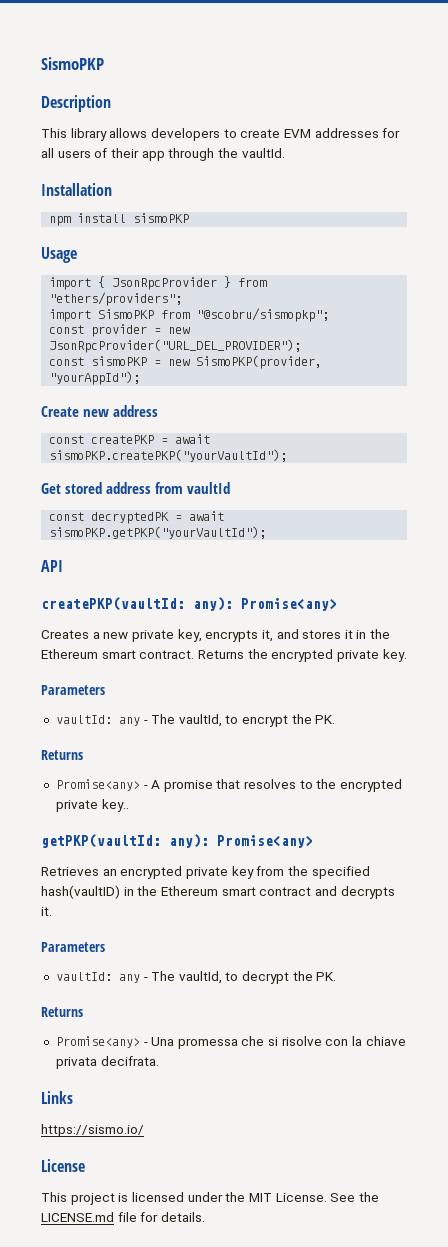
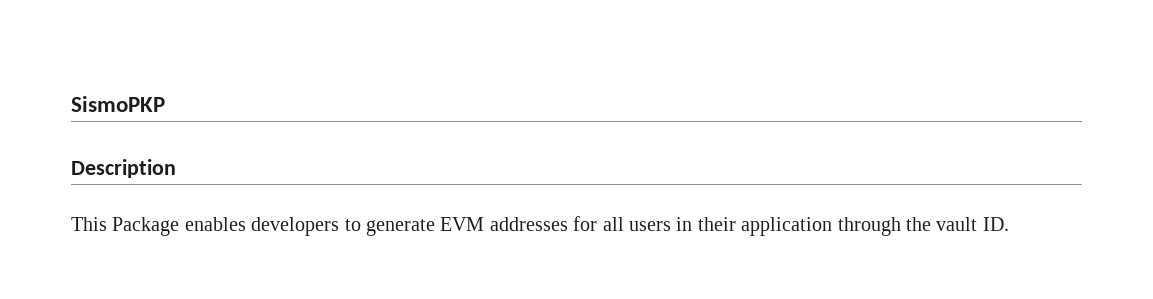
[70,128,148,141] library allows -> [112,217,246,236] Package enables
[240,129,281,138] create -> [366,219,435,236] generate
[94,148,285,161] [41,183,112,196] [49,213,190,226] [41,247,77,263] [49,276,268,290] [49,292,183,306] [49,308,330,322] [49,324,191,337] [49,339,302,353] [49,355,323,369] [49,371,141,385] [41,405,158,417] [49,434,211,444] [49,449,288,462] [41,482,230,494] [49,511,225,524] [49,526,267,539] [41,560,63,572] [41,597,337,611] [41,629,391,642] [41,649,407,662] [41,685,105,695] [55,714,336,727] [41,750,83,760] [55,779,403,792] [55,799,129,812] [41,834,313,848] [41,866,370,879] [41,885,395,899] [41,907,52,916] [41,942,105,952] [55,971,337,984] [41,1007,83,1017] [55,1036,406,1049] [55,1056,159,1069] [41,1091,73,1104] [41,1124,144,1137] [41,1159,85,1172] [41,1192,379,1205] [41,1212,205,1222] of their app through the vaultId. // Installation // npm install sismoPKP // Usage // import { JsonRpcProvider } from "ethers/providers"; // import SismoPKP from "@scobru/sismopkp"; // const provider = new JsonRpcProvider("URL_DEL_PROVIDER"); // const sismoPKP = new SismoPKP(provider, "yourAppId"); // Create new address // const createPKP = await sismoPKP.createPKP("yourVaultId"); // Get stored address from vaultId // const decryptedPK = await sismoPKP.getPKP("yourVaultId"); // API // createPKP(vaultId: any): Promise<any> // Creates a new private key, encrypts it, and stores it in the Ethereum smart contract. Returns the encrypted private key. // Parameters // vaultId: any - The vaultId, to encrypt the PK. // Returns // Promise<any> - A promise that resolves to the encrypted private key.. // getPKP(vaultId: any): Promise<any> // Retrieves an encrypted private key from the specified hash(vaultID) in the Ethereum smart contract and decrypts it. // Parameters // vaultId: any - The vaultId, to decrypt the PK. // Returns // Promise<any> - Una promessa che si risolve con la chiave privata decifrata. // Links // https://sismo.io/ // License // This project is licensed under the MIT License. See the LICENSE.md file for details. -> [676,217,1009,236] in their application through the vault ID.

